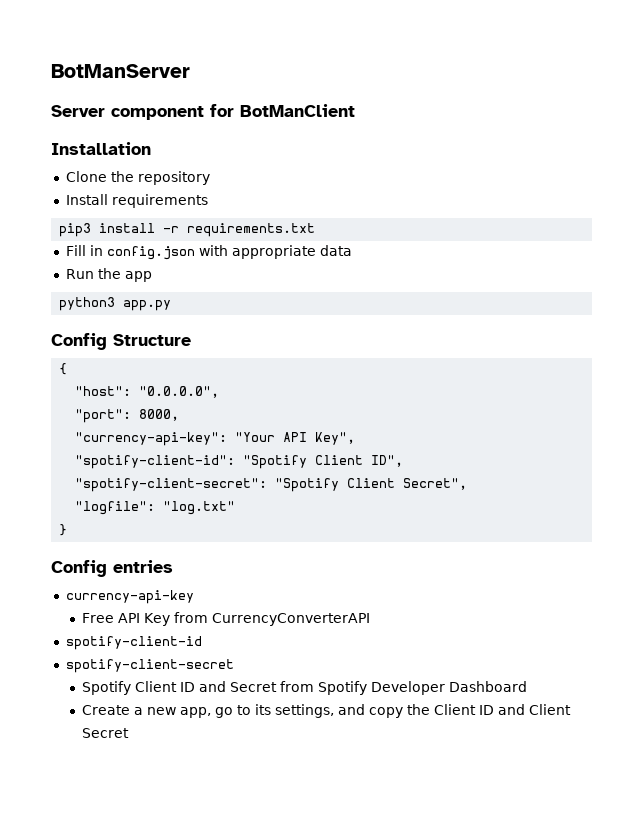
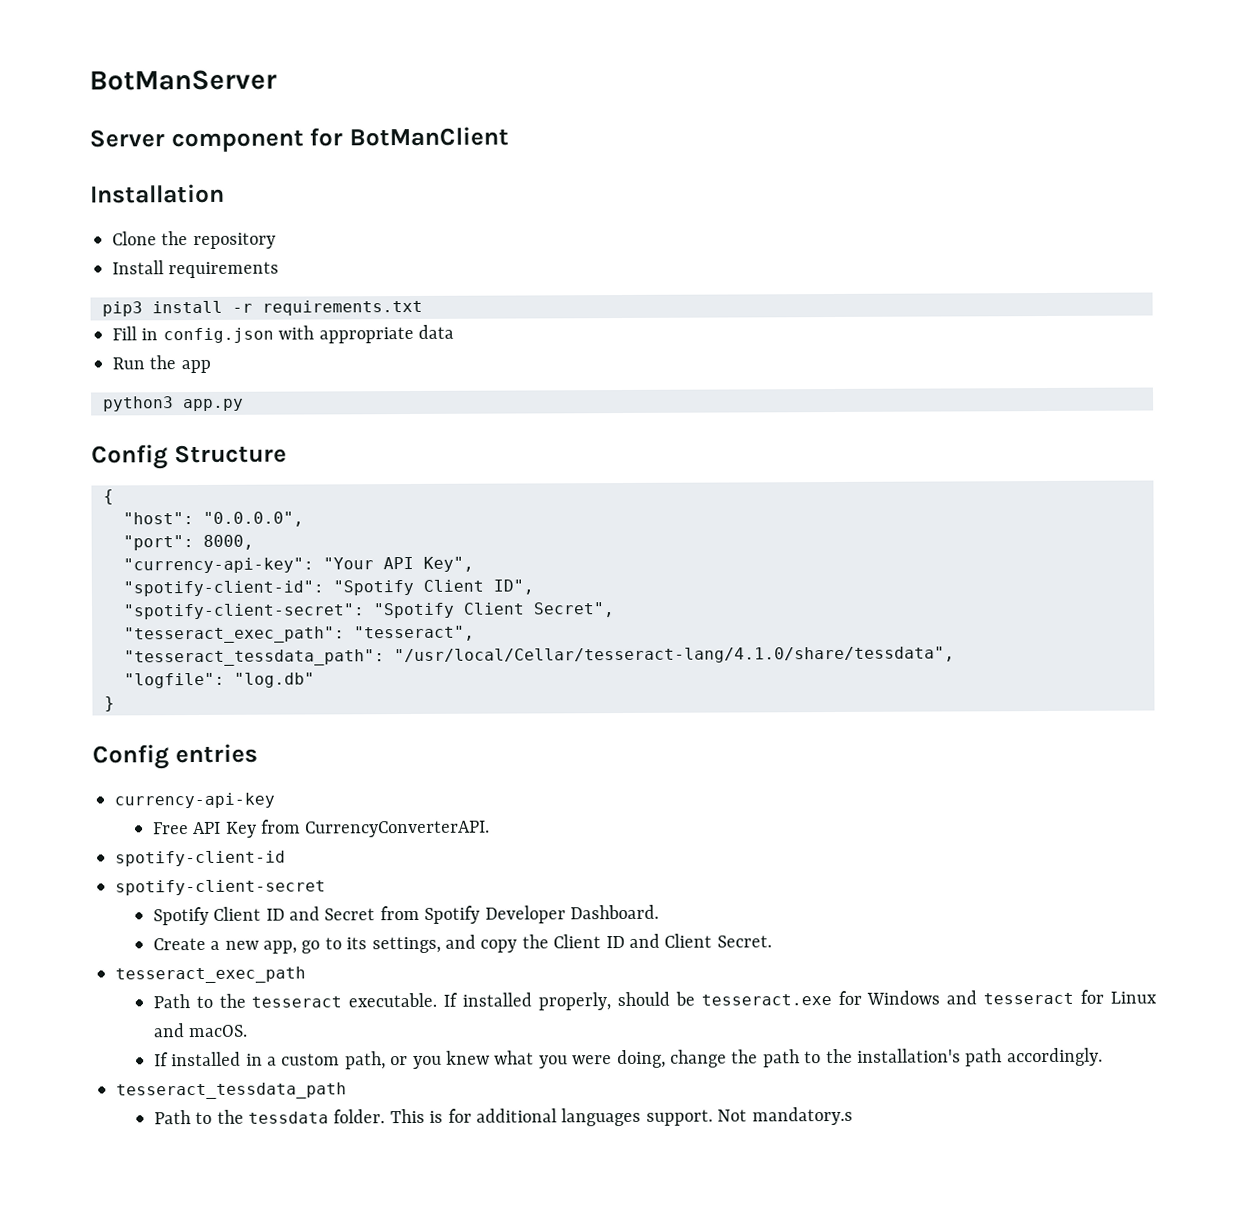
(468, 484) none -> [124,625,475,644] [124,646,955,667] // "tesseract_exec_path": "tesseract", // "tesseract_tessdata_path": "/usr/local/Cellar/tesseract-lang/4.1.0/share/tessdata",
[163,501,236,515] "log.txt" -> [234,672,315,688] "log.db"
[212,613,371,626] CurrencyConverterAPI -> [305,820,491,838] CurrencyConverterAPI.
[449,681,528,692] Dashboard -> [569,904,659,920] Dashboard.
[82,728,130,738] Secret -> [716,935,772,948] [115,966,306,984] [152,989,1157,1011] [152,1023,249,1038] [153,1047,1103,1070] [116,1082,347,1100] [153,1106,853,1127] Secret. // tesseract_exec_path // Path to the tesseract executable. If installed properly, should be tesseract.exe for Windows and tesseract for Linux and macOS. // If installed in a custom path, or you knew what you were doing, change the path to the installation's path accordingly. // tesseract_tessdata_path // Path to the tessdata folder. This is for additional languages support. Not mandatory.s

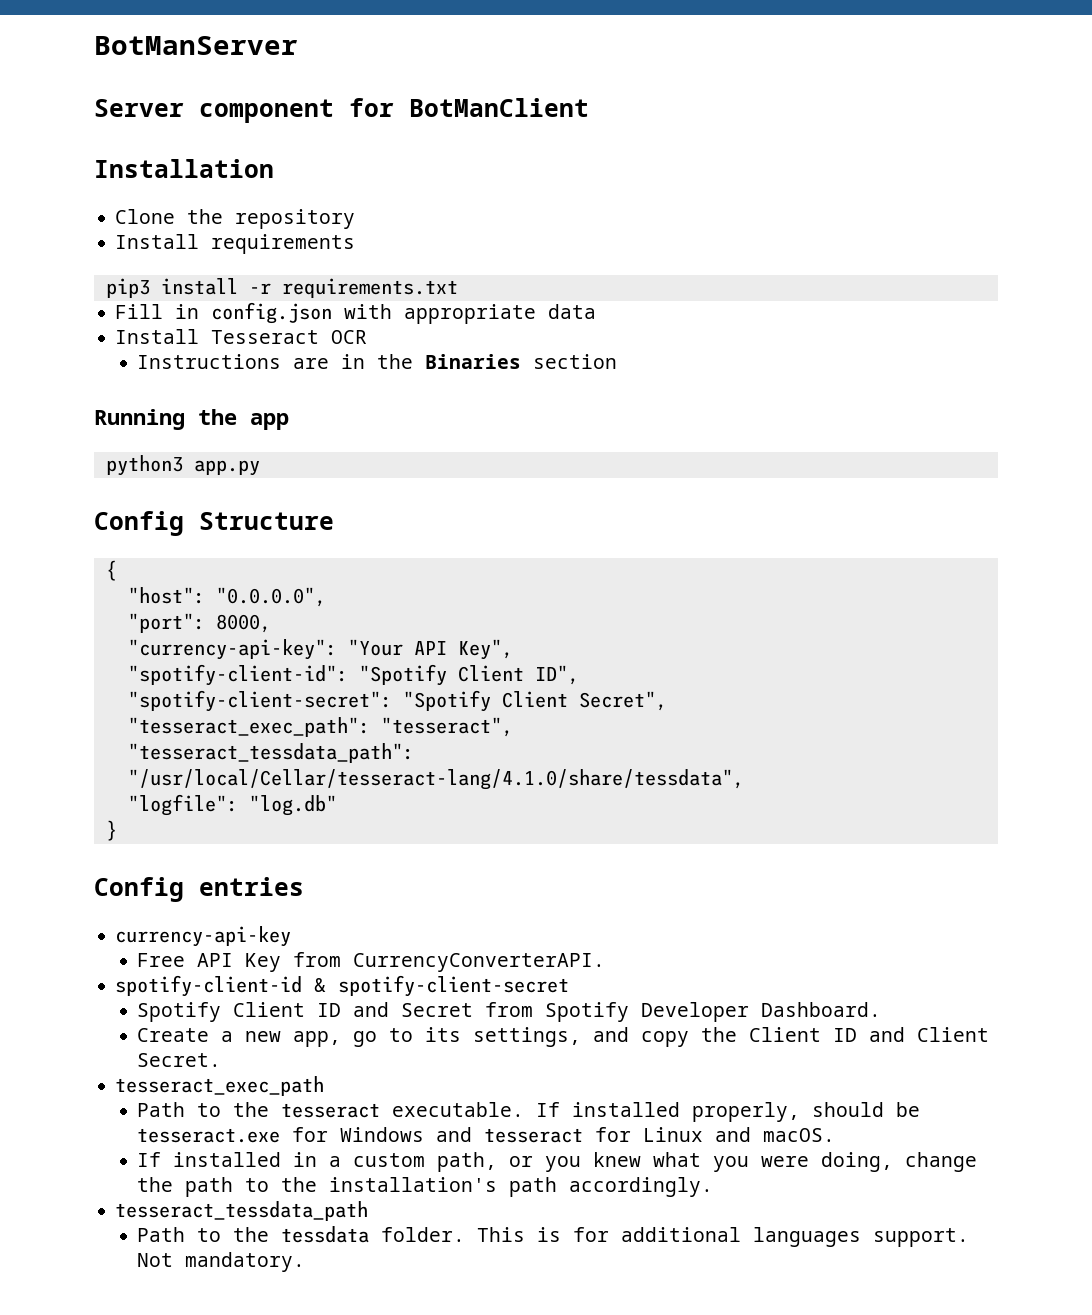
[112,357,145,370] Run -> [115,329,368,344] [137,354,618,369] [94,409,185,430] Install Tesseract OCR // Instructions are in the Binaries section // Running
(286, 858) // -> [314,978,327,992] &
[751,1106,853,1126] mandatory.s -> [185,1252,306,1272] mandatory.

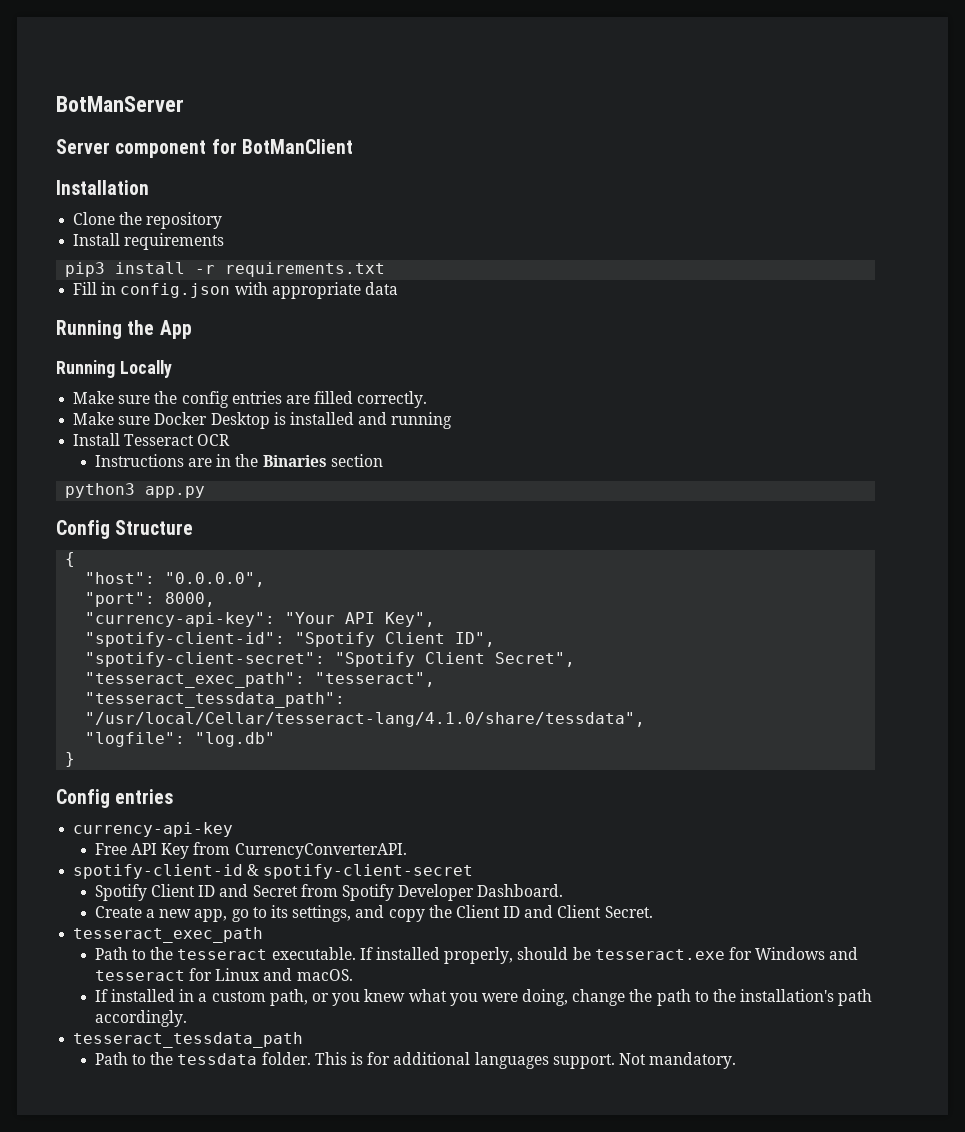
(597, 311) none -> [56,320,192,339] [56,360,172,378] [73,391,428,408] [73,412,453,429] // Running the App // Running Locally // Make sure the config entries are filled correctly. // Make sure Docker Desktop is installed and running
[94,409,289,430] // Running the app -> (383, 460) none

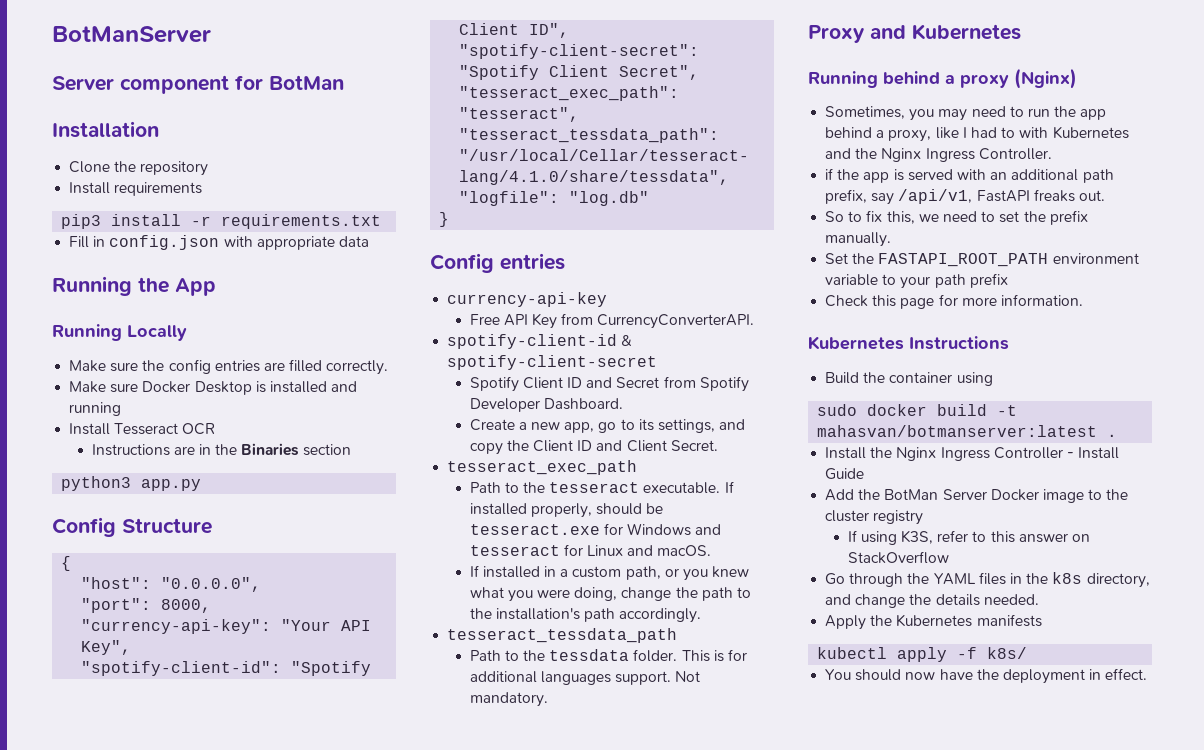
[241,139,353,154] BotManClient -> [269,75,344,90] BotMan
(737, 1060) none -> [808,24,1021,43] [808,68,1077,89] [825,106,1107,121] [825,126,1129,142] [825,148,1052,162] [825,168,1114,183] [825,189,1105,205] [825,210,1088,225] [825,232,892,247] [825,253,1139,267] [825,273,1008,289] [825,294,1083,309] [808,336,1009,350] [825,372,993,386] [817,404,1018,416] [817,425,1118,437] [825,447,1120,461] [825,468,865,480] [825,489,1129,503] [825,510,924,525] [847,530,1090,545] [847,551,949,564] [825,572,1150,588] [825,594,1039,608] [825,614,1042,630] [817,647,1028,662] [825,668,1148,684] // Proxy and Kubernetes // Running behind a proxy (Nginx) // Sometimes, you may need to run the app behind a proxy, like I had to with Kubernetes and the Nginx Ingress Controller. // if the app is served with an additional path prefix, say /api/v1, FastAPI freaks out. // So to fix this, we need to set the prefix manually. // Set the FASTAPI_ROOT_PATH environment variable to your path prefix // Check this page for more information. // Kubernetes Instructions // Build the container using // sudo docker build -t mahasvan/botmanserver:latest . // Install the Nginx Ingress Controller - Install Guide // Add the BotMan Server Docker image to the cluster registry // If using K3S, refer to this answer on StackOverflow // Go through the YAML files in the k8s directory, and change the details needed. // Apply the Kubernetes manifests // kubectl apply -f k8s/ // You should now have the deployment in effect.

